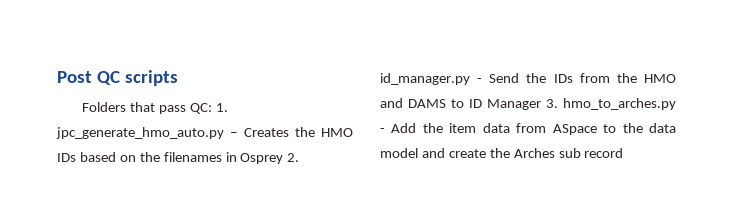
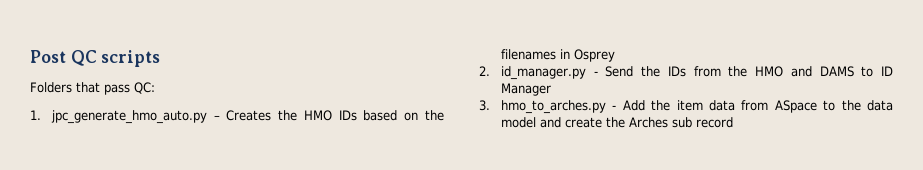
(212, 108) none -> (155, 88) //
(284, 158) none -> (615, 55) //
(541, 104) none -> (551, 89) //

